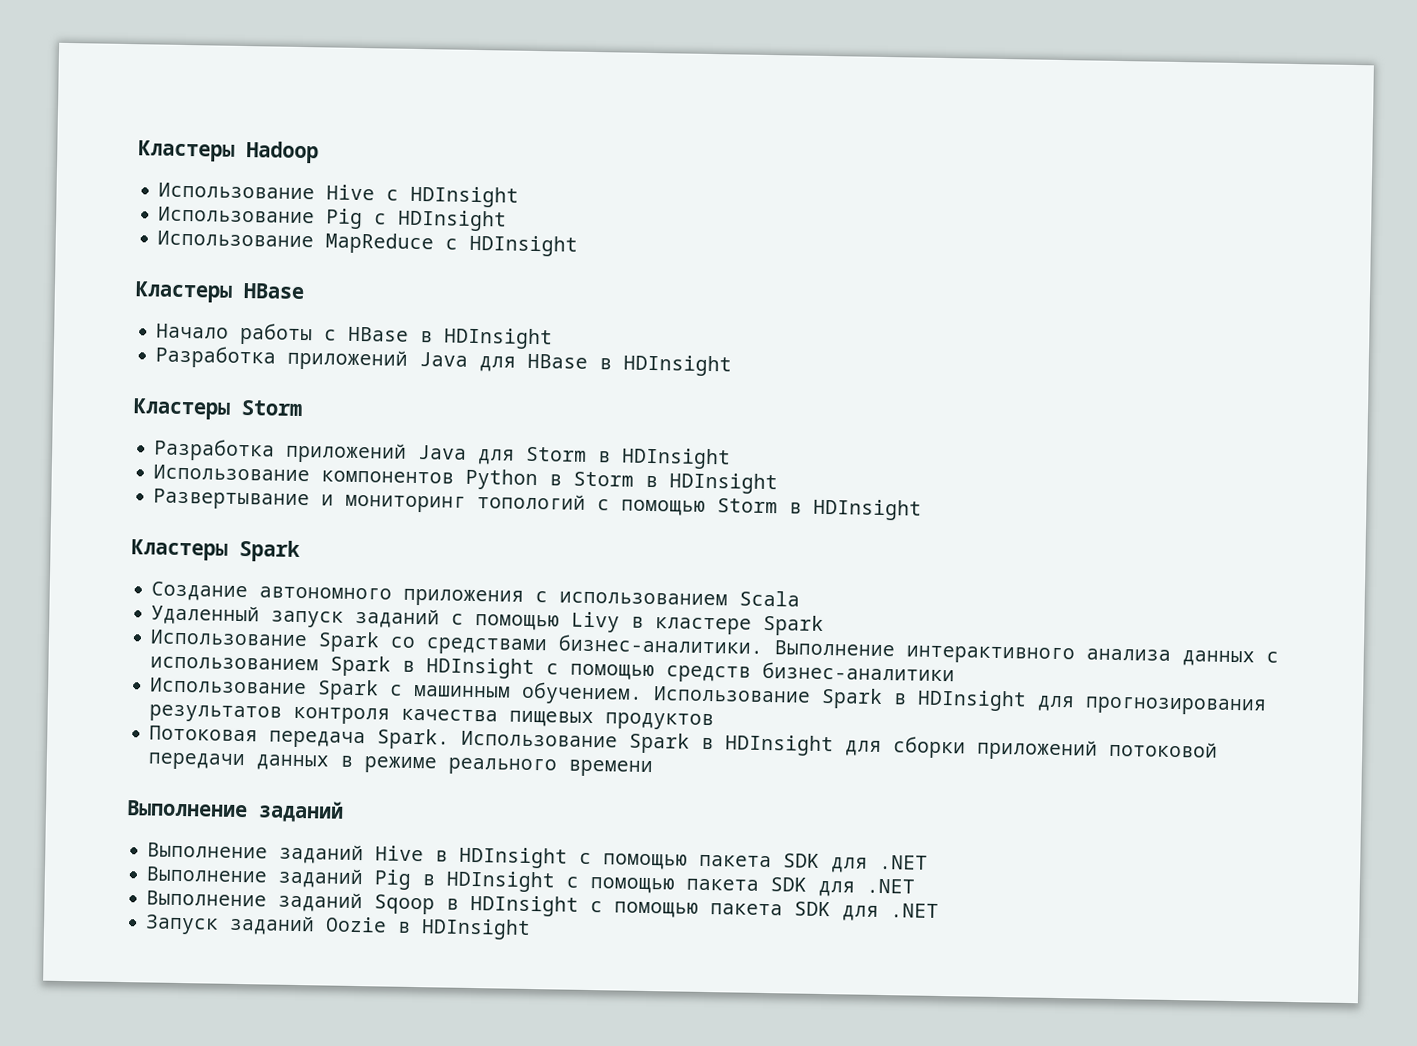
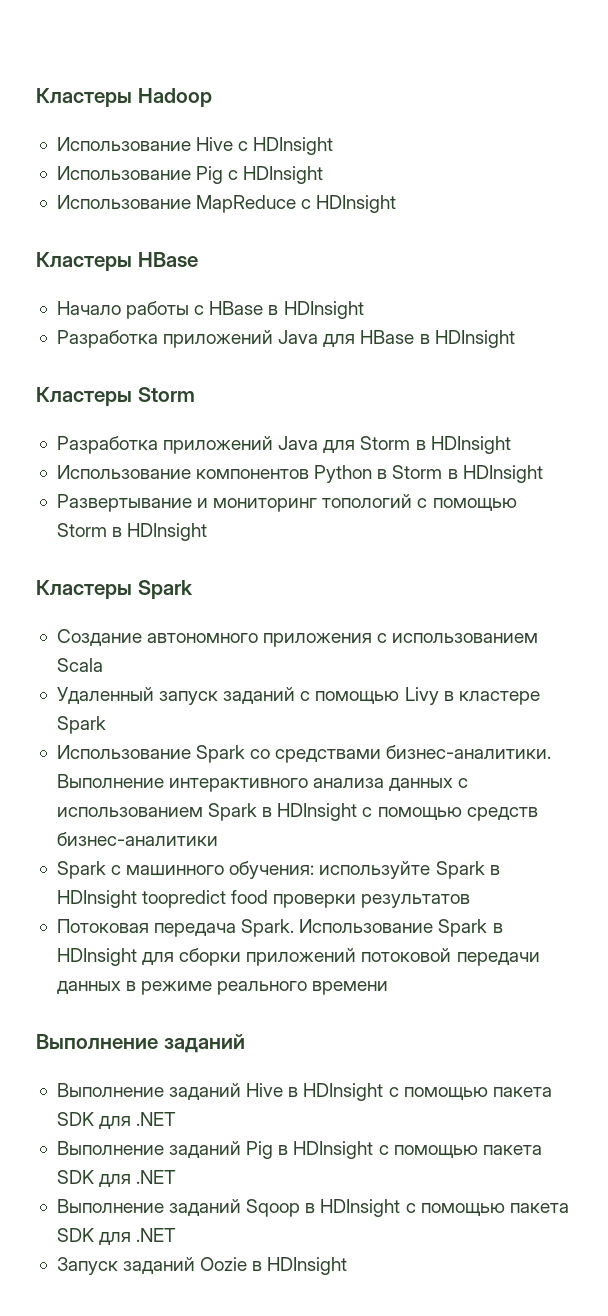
[150,677,308,695] Использование -> (218, 839) none
[413,681,1268,716] [149,704,715,731] машинным обучением. Использование Spark в HDInsight для прогнозирования результатов контроля качества пищевых продуктов -> [126,861,500,879] [56,890,471,908] машинного обучения: используйте Spark в HDInsight toopredict food проверки результатов

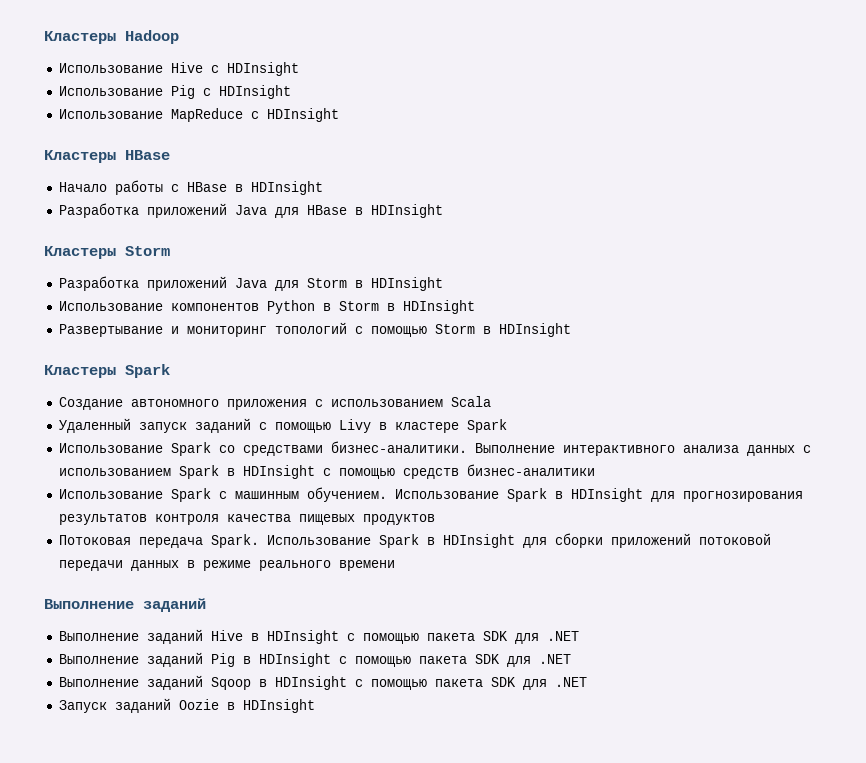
(218, 839) none -> [58,489,163,499] Использование
[126,861,500,879] [56,890,471,908] машинного обучения: используйте Spark в HDInsight toopredict food проверки результатов -> [234,487,803,502] [58,514,435,525] машинным обучением. Использование Spark в HDInsight для прогнозирования результатов контроля качества пищевых продуктов

